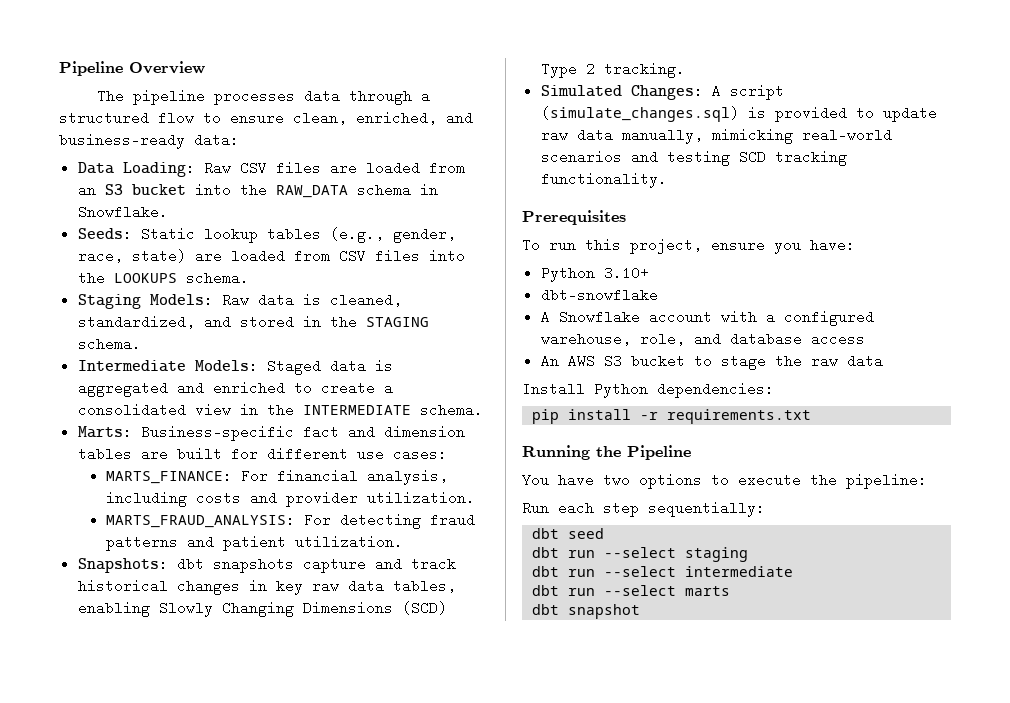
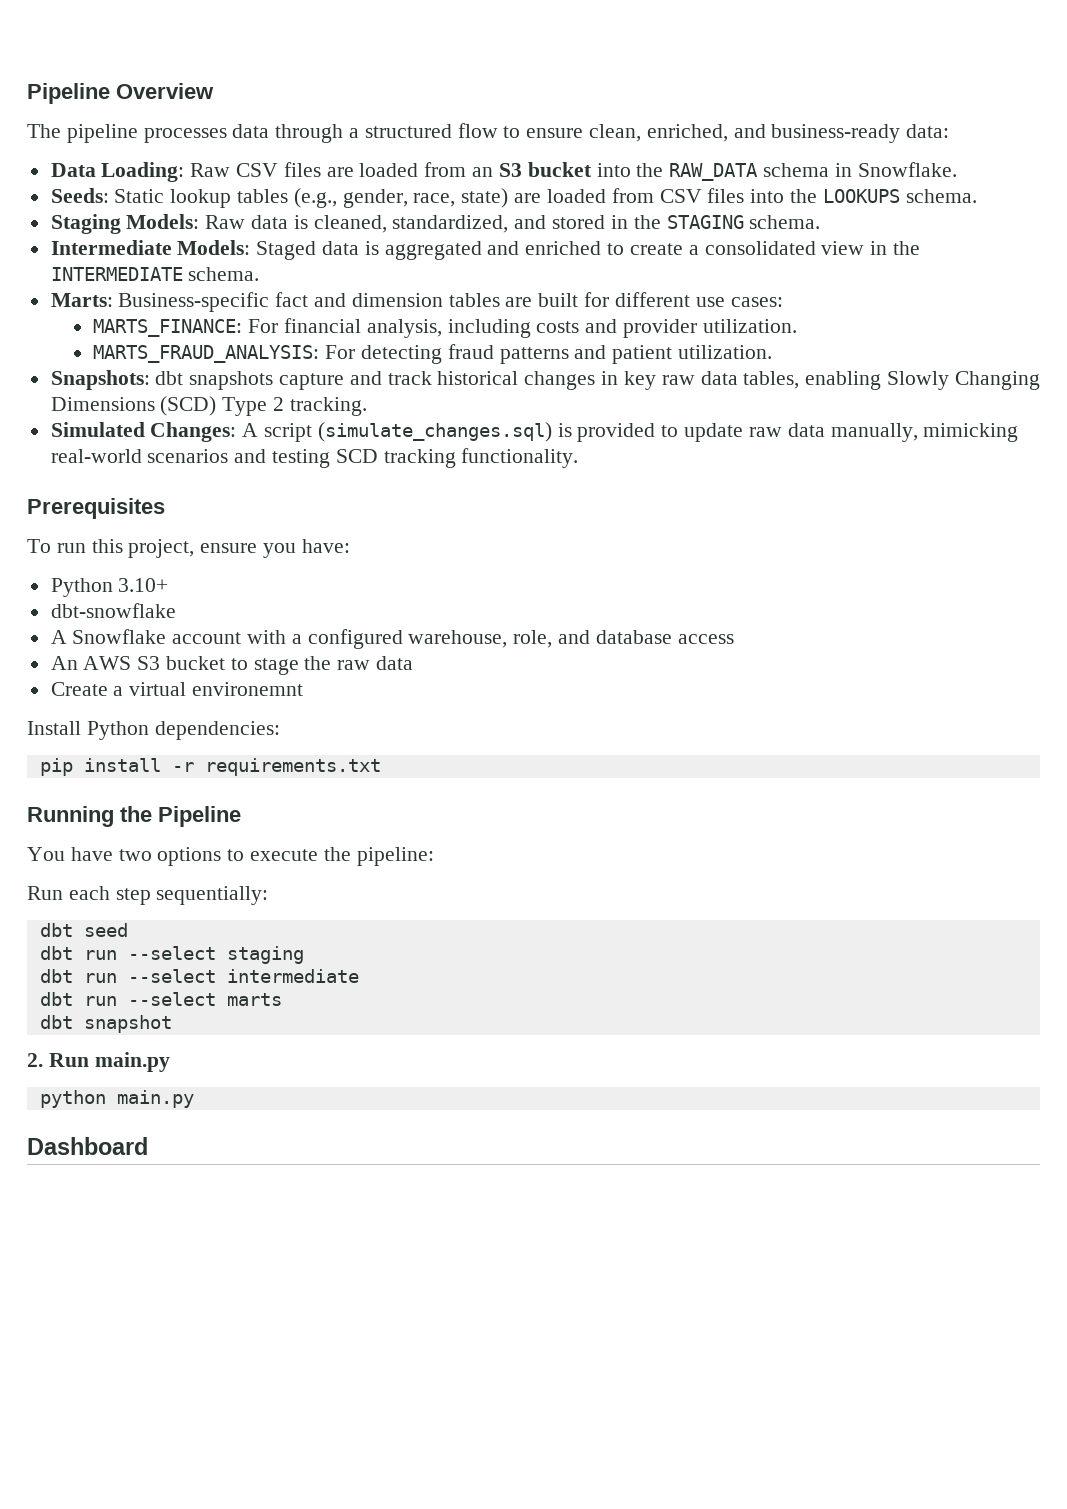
(883, 361) none -> [50,682,304,696] // Create a virtual environemnt
(641, 611) none -> [27,1052,170,1072] [39,1090,194,1108] [27,1137,148,1155] // 2. Run main.py // python main.py // Dashboard

